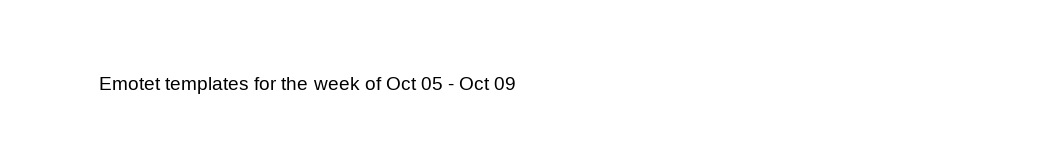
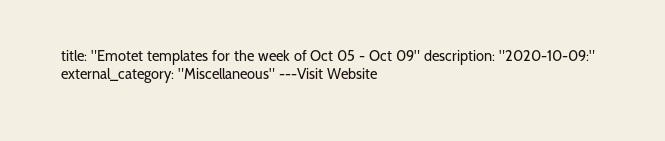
[99,77,161,90] Emotet -> [61,50,143,61] title: "Emotet
[494,77,517,90] 09 -> [396,50,595,65] [61,68,377,83] 09" description: "2020-10-09:" external_category: "Miscellaneous" ---Visit Website

